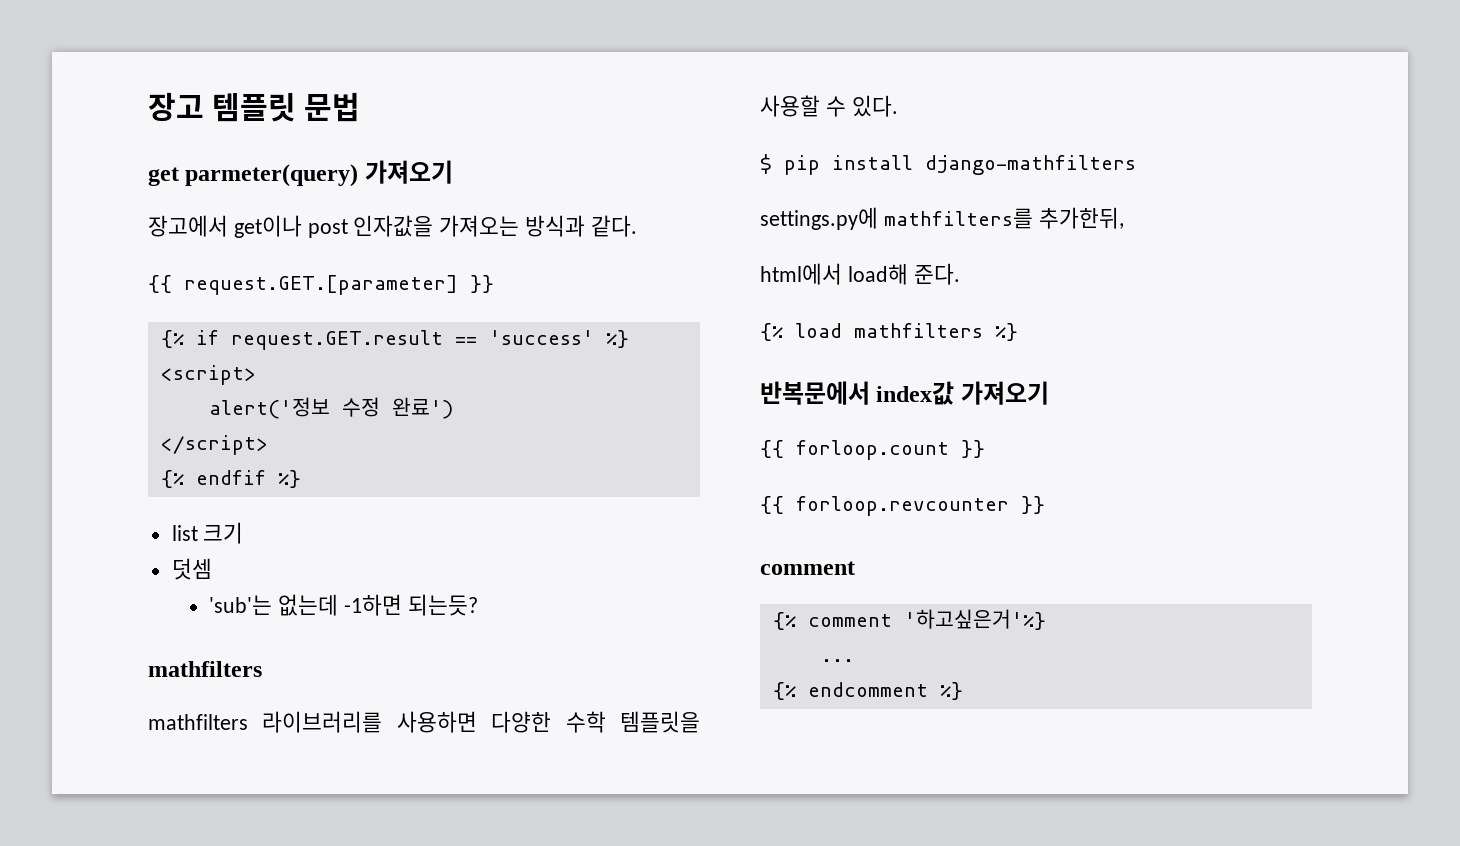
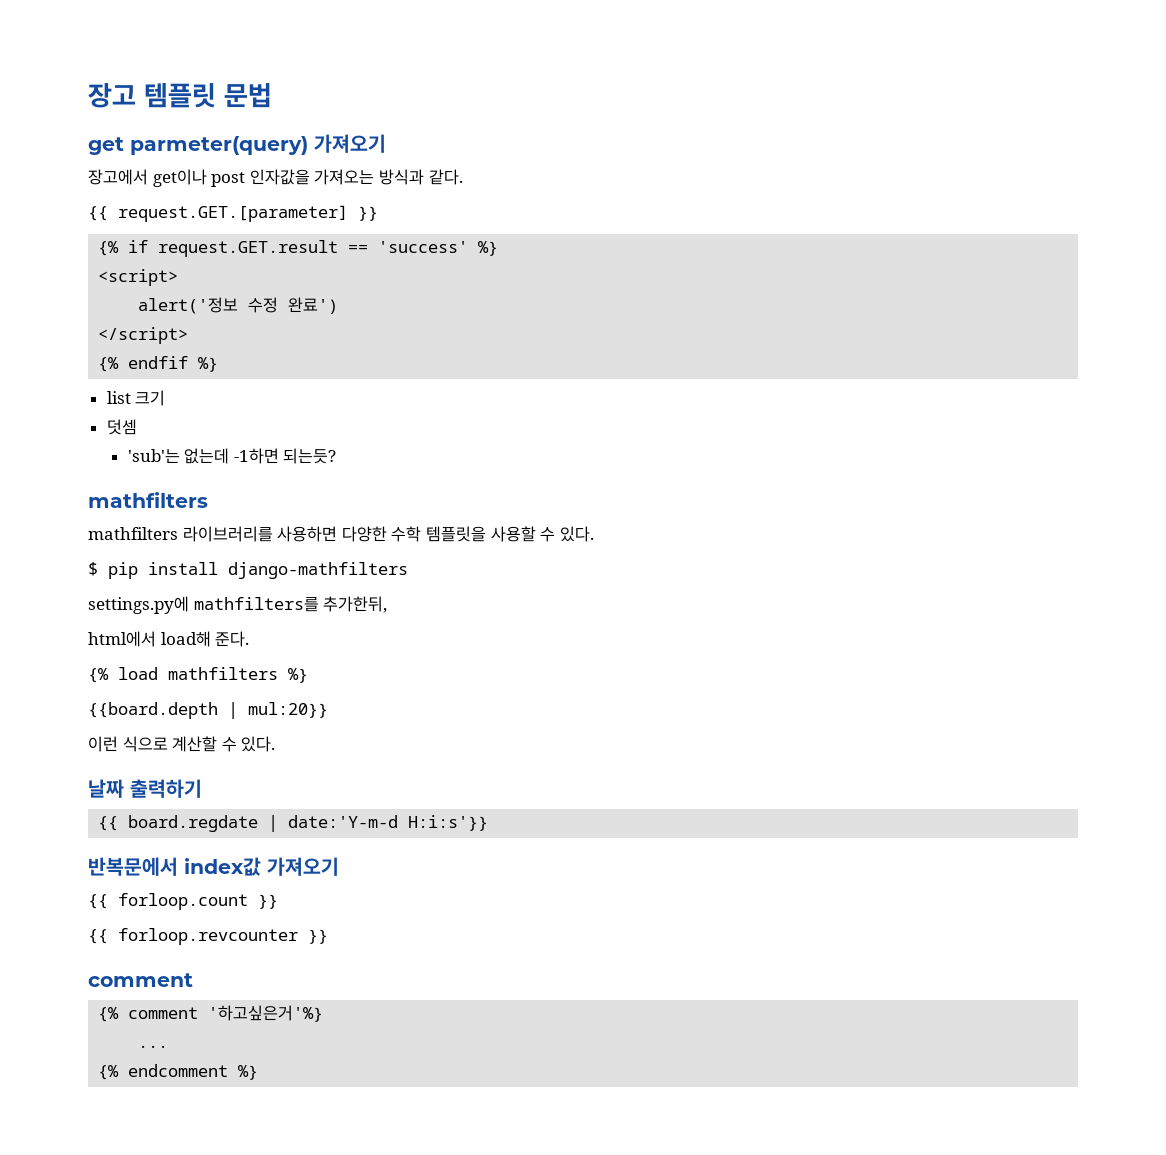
(1018, 332) none -> [88,702,328,719] [88,736,276,752] [88,779,202,798] [98,815,489,832] // {{board.depth | mul:20}} // 이런 식으로 계산할 수 있다. // 날짜 출력하기 // {{ board.regdate | date:'Y-m-d H:i:s'}}

